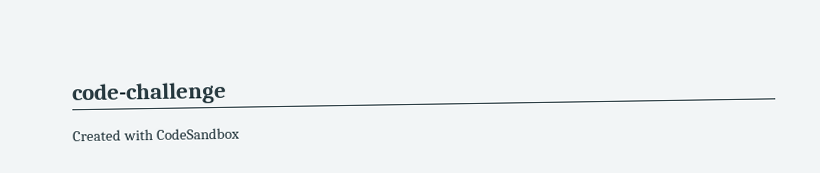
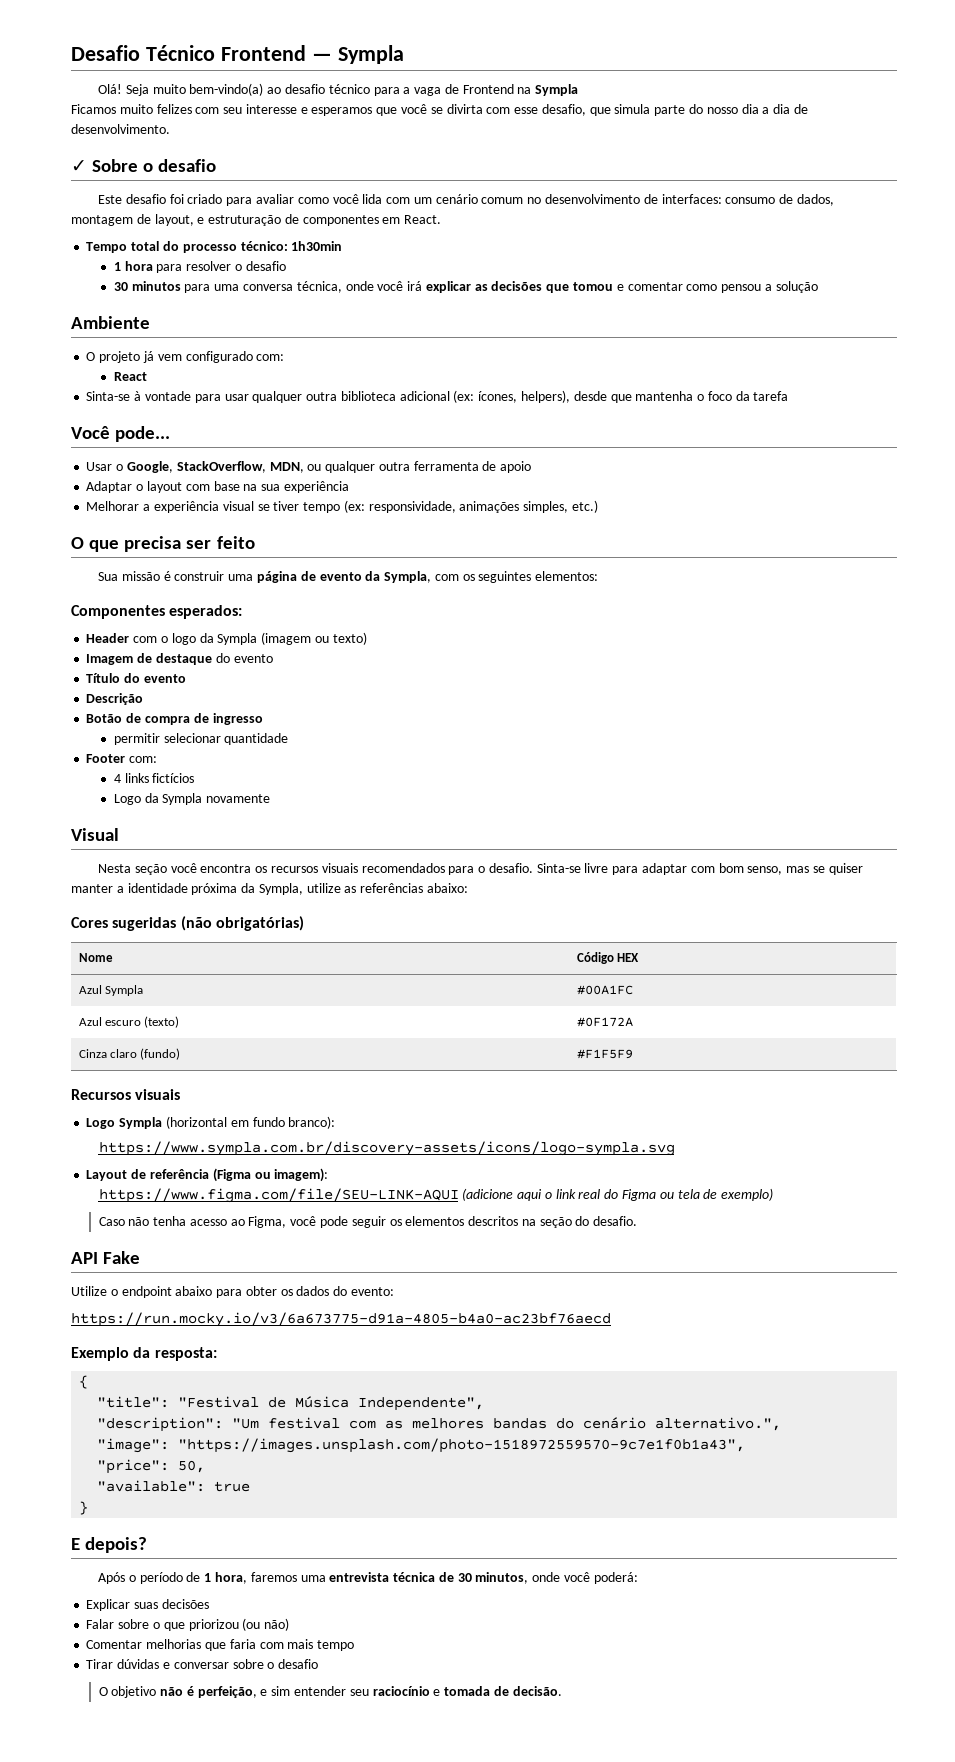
[71,81,227,106] [72,127,240,142] code-challenge // Created with CodeSandbox -> [71,45,404,64] [98,83,579,96] [71,104,808,116] [71,124,170,134] [71,159,217,172] [98,194,834,206] [71,214,442,226] [86,241,343,253] [113,261,286,273] [113,281,818,293] [71,316,150,329] [86,351,285,363] [113,372,147,381] [86,390,789,403] [71,426,171,442] [86,461,532,473] [86,481,349,493] [86,500,598,513] [71,536,255,552] [98,571,599,583] [71,605,243,619] [86,632,367,645] [86,653,273,665] [86,673,186,683] [86,693,144,705] [86,713,263,725] [113,733,289,745] [86,754,158,763] [113,773,195,783] [113,793,271,805] [71,828,119,841] [98,863,863,875] [71,883,469,895] [71,916,304,931] [78,953,113,962] [576,952,639,964] [78,985,143,996] [576,985,633,995] [78,1016,180,1028] [576,1017,633,1027] [78,1048,181,1060] [576,1049,633,1059] [71,1089,181,1100] [86,1116,336,1129] [98,1141,675,1156] [86,1168,329,1182] [98,1188,774,1203] [98,1216,638,1228] [71,1251,141,1264] [71,1286,395,1298] [71,1312,611,1327] [71,1347,217,1361] [79,1375,89,1389] [97,1396,485,1411] [97,1417,782,1432] [97,1438,746,1453] [97,1459,206,1474] [97,1480,251,1492] [79,1501,89,1515] [71,1537,148,1553] [98,1572,638,1584] [86,1599,209,1611] [86,1618,290,1631] [86,1639,355,1651] [86,1659,319,1669] [98,1686,562,1698] Desafio Técnico Frontend — Sympla // Olá! Seja muito bem-vindo(a) ao desafio técnico para a vaga de Frontend na Sympla // Ficamos muito felizes com seu interesse e esperamos que você se divirta com esse desafio, que simula parte do nosso dia a dia de desenvolvimento. // ✓ Sobre o desafio // Este desafio foi criado para avaliar como você lida com um cenário comum no desenvolvimento de interfaces: consumo de dados, montagem de layout, e estruturação de componentes em React. // Tempo total do processo técnico: 1h30min // 1 hora para resolver o desafio // 30 minutos para uma conversa técnica, onde você irá explicar as decisões que tomou e comentar como pensou a solução // Ambiente // O projeto já vem configurado com: // React // Sinta-se à vontade para usar qualquer outra biblioteca adicional (ex: ícones, helpers), desde que mantenha o foco da tarefa // Você pode... // Usar o Google, StackOverflow, MDN, ou qualquer outra ferramenta de apoio // Adaptar o layout com base na sua experiência // Melhorar a experiência visual se tiver tempo (ex: responsividade, animações simples, etc.) // O que precisa ser feito // Sua missão é construir uma página de evento da Sympla, com os seguintes elementos: // Componentes esperados: // Header com o logo da Sympla (imagem ou texto) // Imagem de destaque do evento // Título do evento // Descrição // Botão de compra de ingresso // permitir selecionar quantidade // Footer com: // 4 links fictícios // Logo da Sympla novamente // Visual // Nesta seção você encontra os recursos visuais recomendados para o desafio. Sinta-se livre para adaptar com bom senso, mas se quiser manter a identidade próxima da Sympla, utilize as referências abaixo: // Cores sugeridas (não obrigatórias) // Nome | Código HEX // Azul Sympla | #00A1FC // Azul escuro (texto) | #0F172A // Cinza claro (fundo) | #F1F5F9 // Recursos visuais // Logo Sympla (horizontal em fundo branco): // https://www.sympla.com.br/discovery-assets/icons/logo-sympla.svg // Layout de referência (Figma ou imagem): // https://www.figma.com/file/SEU-LINK-AQUI (adicione aqui o link real do Figma ou tela de exemplo) // Caso não tenha acesso ao Figma, você pode seguir os elementos descritos na seção do desafio. // API Fake // Utilize o endpoint abaixo para obter os dados do evento: // https://run.mocky.io/v3/6a673775-d91a-4805-b4a0-ac23bf76aecd // Exemplo da resposta: // { // "title": "Festival de Música Independente", // "description": "Um festival com as melhores bandas do cenário alternativo.", // "image": "https://images.unsplash.com/photo-1518972559570-9c7e1f0b1a43", // "price": 50, // "available": true // } // E depois? // Após o período de 1 hora, faremos uma entrevista técnica de 30 minutos, onde você poderá: // Explicar suas decisões // Falar sobre o que priorizou (ou não) // Comentar melhorias que faria com mais tempo // Tirar dúvidas e conversar sobre o desafio // O objetivo não é perfeição, e sim entender seu raciocínio e tomada de decisão.

